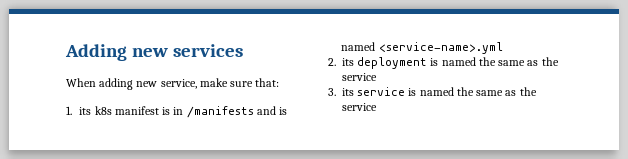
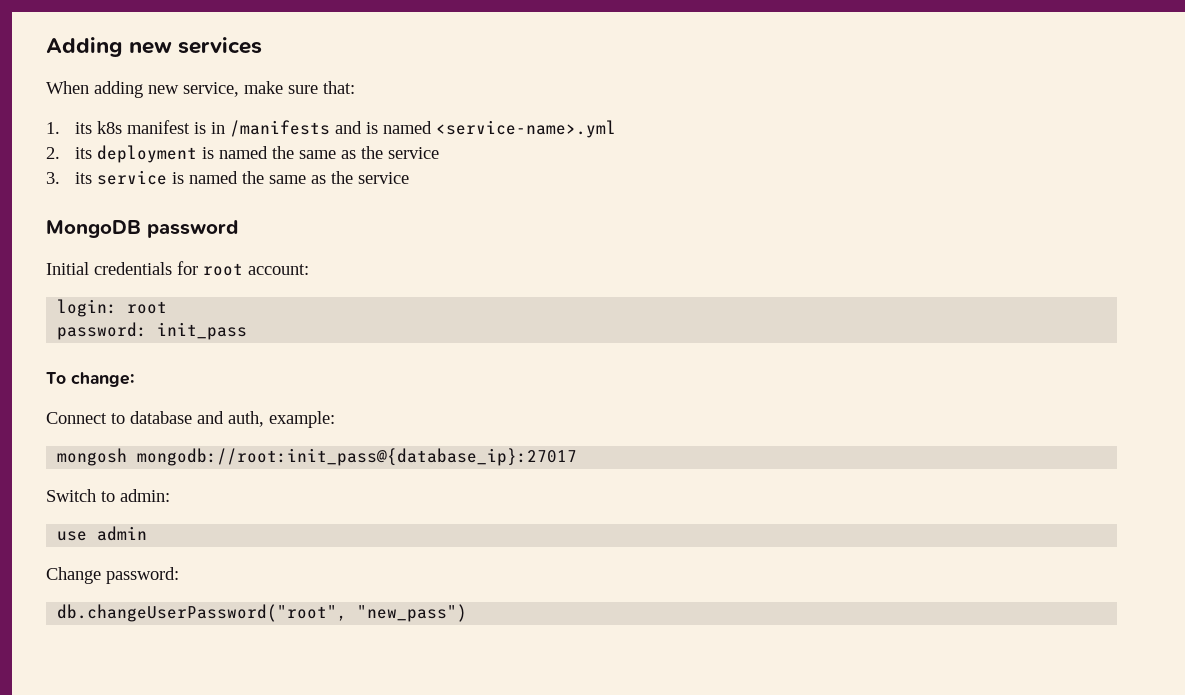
(377, 107) none -> [46,220,238,238] [46,261,309,276] [57,299,168,317] [57,322,248,340] [46,372,134,387] [46,411,335,428] [57,448,578,466] [46,489,170,502] [57,526,148,541] [46,567,179,584] [57,604,468,622] // MongoDB password // Initial credentials for root account: // login: root // password: init_pass // To change: // Connect to database and auth, example: // mongosh mongodb://root:init_pass@{database_ip}:27017 // Switch to admin: // use admin // Change password: // db.changeUserPassword("root", "new_pass")

